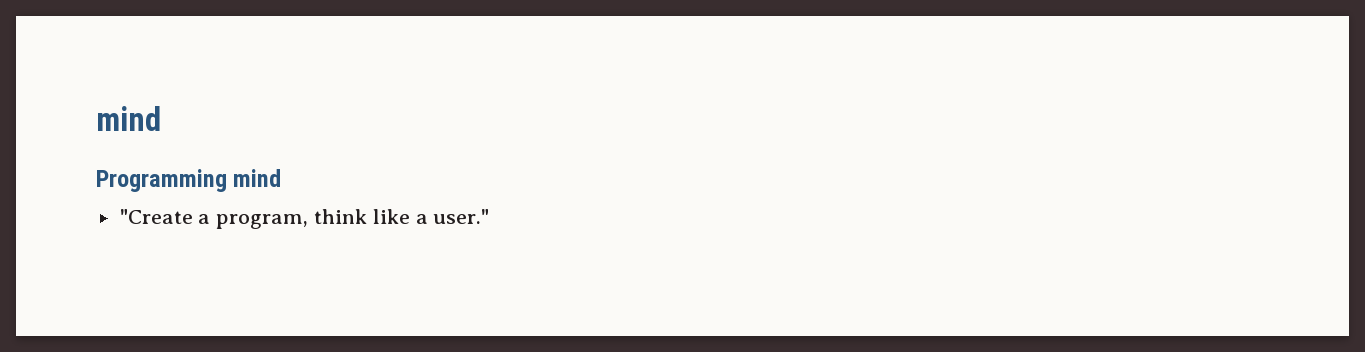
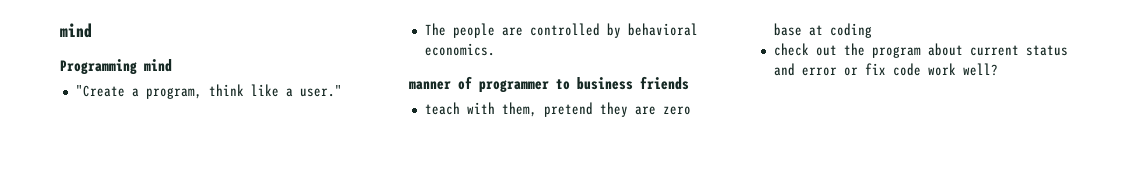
(490, 216) none -> [424,23,698,38] [424,43,495,56] [409,76,689,93] [424,102,691,117] [773,23,872,38] [773,43,1068,58] [773,63,998,76] // The people are controlled by behavioral economics. // manner of programmer to business friends // teach with them, pretend they are zero base at coding // check out the program about current status and error or fix code work well?

